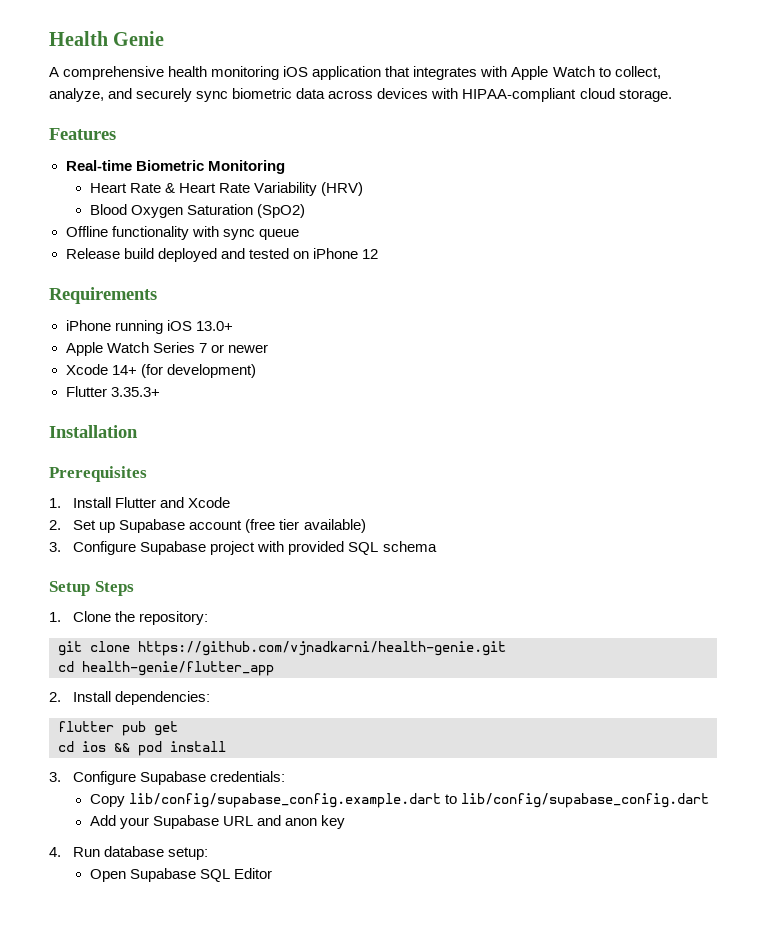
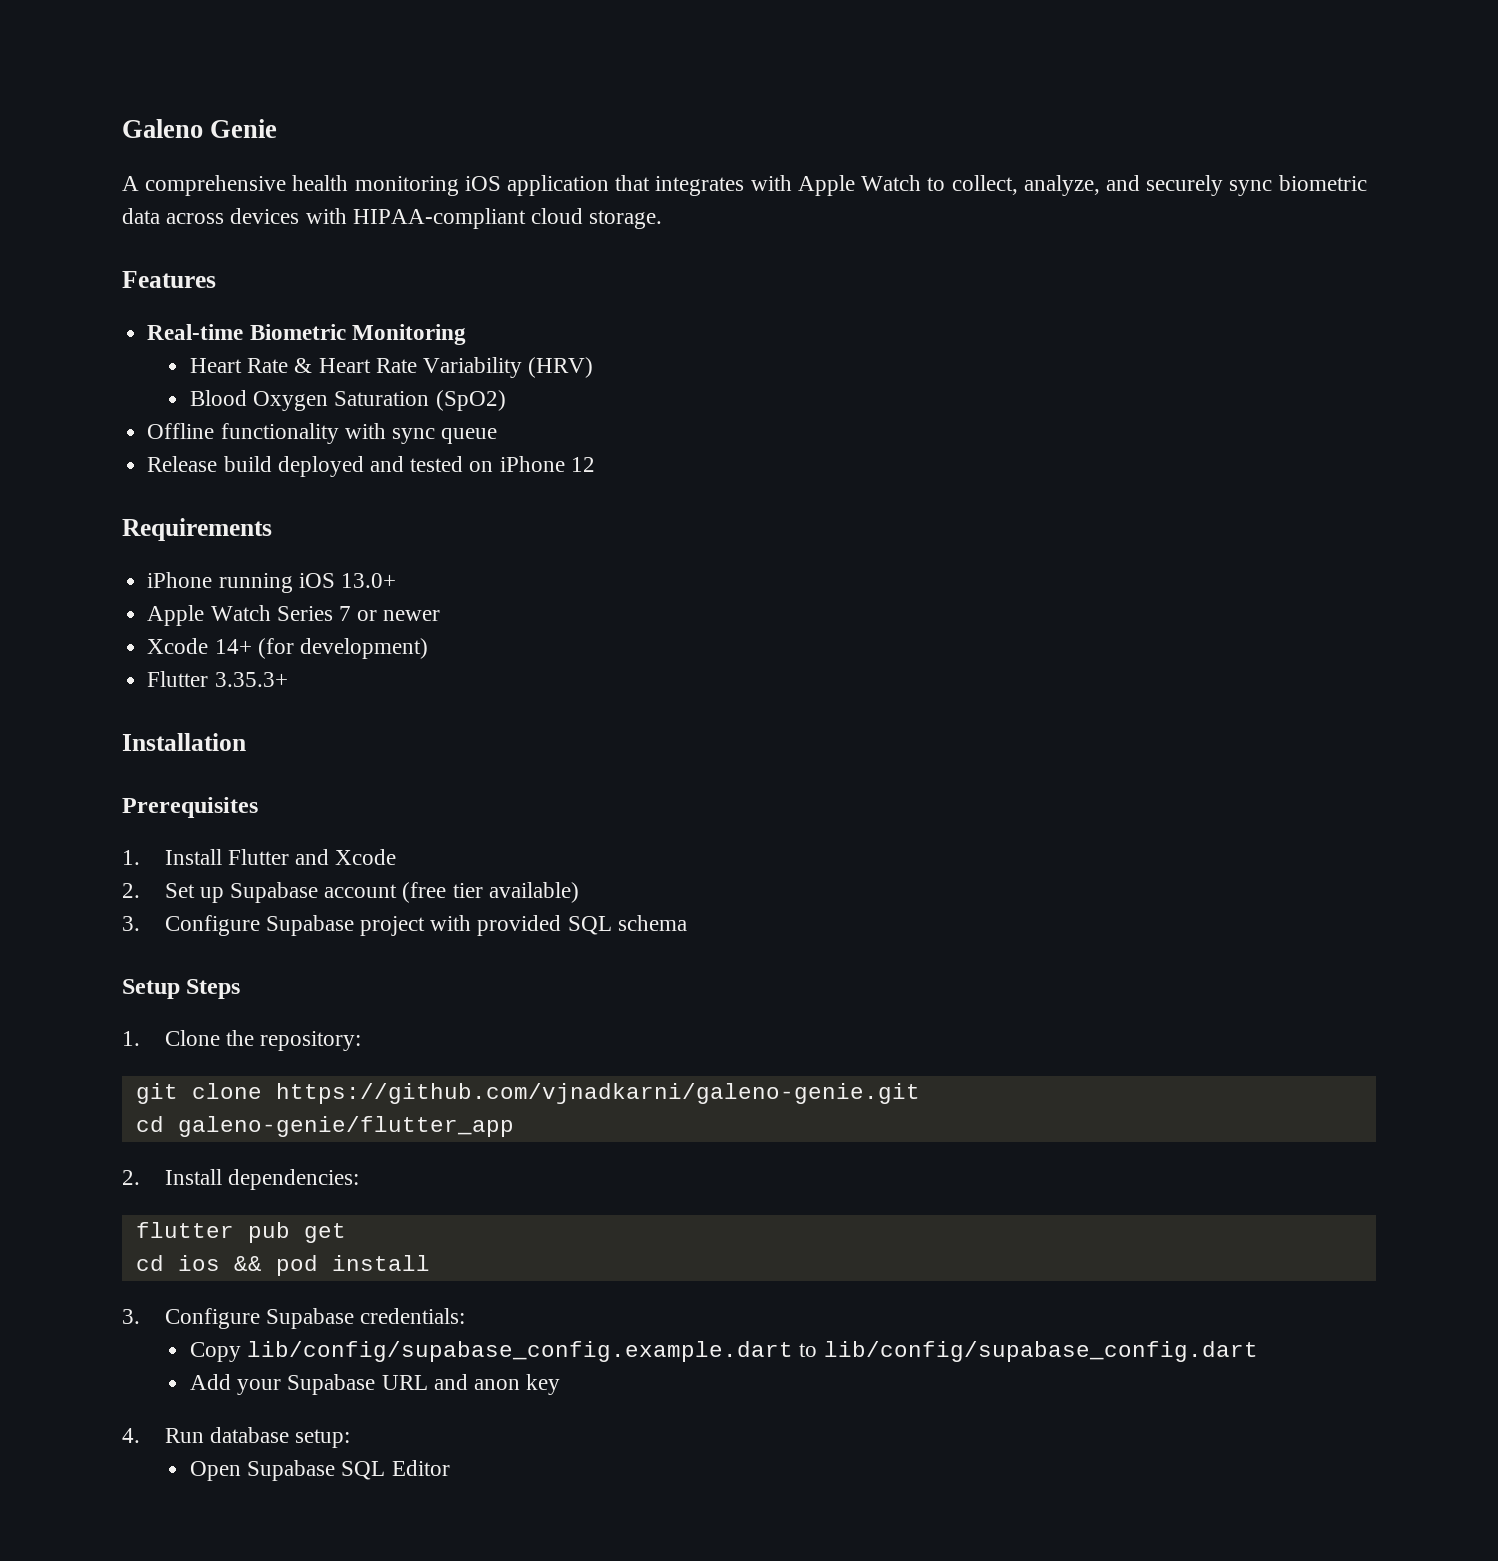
[49,31,108,46] Health -> [122,119,203,138] Galeno
[138,641,506,656] [58,661,274,676] https://github.com/vjnadkarni/health-genie.git // cd health-genie/flutter_app -> [275,1083,920,1104] [135,1116,514,1137] https://github.com/vjnadkarni/galeno-genie.git // cd galeno-genie/flutter_app

